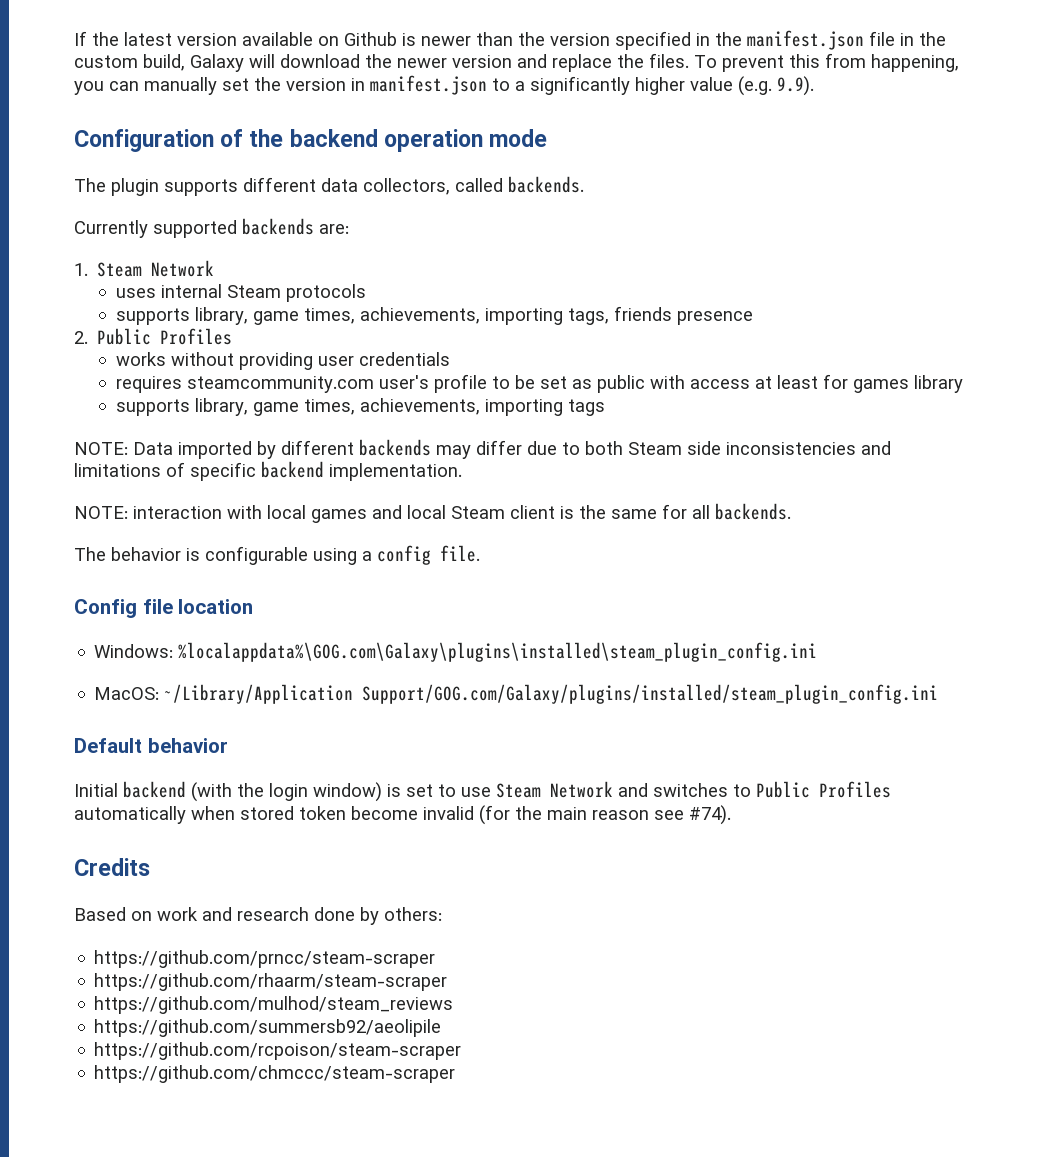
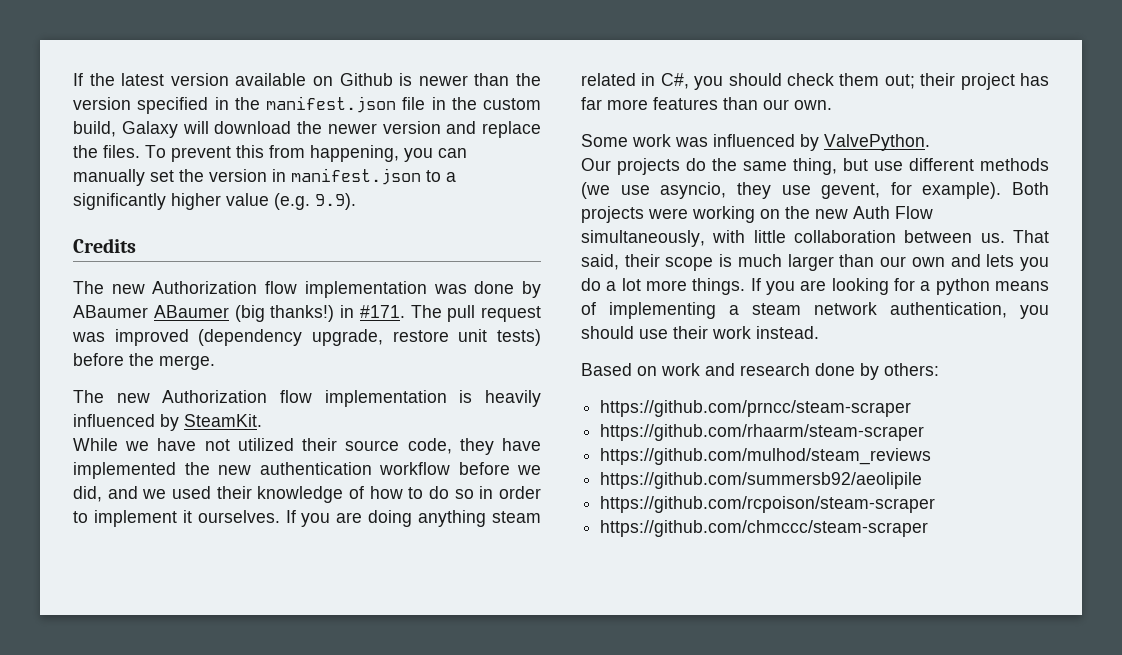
[74,129,548,152] [74,176,584,196] [74,218,349,238] [74,260,215,277] [116,284,367,302] [116,306,754,325] [74,328,233,345] [116,352,451,370] [116,374,964,393] [116,398,606,416] [74,439,891,459] [74,461,462,481] [74,503,791,523] [74,545,480,565] [74,599,254,618] [94,642,818,662] [94,684,939,704] [74,738,228,753] [74,781,891,802] [74,805,731,825] [74,858,150,876] Configuration of the backend operation mode // The plugin supports different data collectors, called backends. // Currently supported backends are: // 1. Steam Network // uses internal Steam protocols // supports library, game times, achievements, importing tags, friends presence // 2. Public Profiles // works without providing user credentials // requires steamcommunity.com user's profile to be set as public with access at least for games library // supports library, game times, achievements, importing tags // NOTE: Data imported by different backends may differ due to both Steam side inconsistencies and limitations of specific backend implementation. // NOTE: interaction with local games and local Steam client is the same for all backends. // The behavior is configurable using a config file. // Config file location // Windows: %localappdata%\GOG.com\Galaxy\plugins\installed\steam_plugin_config.ini // MacOS: ~/Library/Application Support/GOG.com/Galaxy/plugins/installed/steam_plugin_config.ini // Default behavior // Initial backend (with the login window) is set to use Steam Network and switches to Public Profiles automatically when stored token become invalid (for the main reason see #74). // Credits -> [73,238,136,253] [73,281,541,298] [73,305,541,322] [72,329,541,346] [73,353,215,370] [73,390,541,407] [73,414,262,431] [73,438,541,455] [73,462,541,479] [73,486,542,503] [73,510,542,527] [581,73,1049,90] [581,97,832,110] [581,134,930,151] [581,158,1049,175] [581,182,1049,199] [581,206,933,223] [581,230,1049,247] [581,254,1049,271] [581,278,1049,295] [581,302,1049,319] [581,326,819,339] Credits // The new Authorization flow implementation was done by ABaumer ABaumer (big thanks!) in #171. The pull request was improved (dependency upgrade, restore unit tests) before the merge. // The new Authorization flow implementation is heavily influenced by SteamKit. // While we have not utilized their source code, they have implemented the new authentication workflow before we did, and we used their knowledge of how to do so in order to implement it ourselves. If you are doing anything steam related in C#, you should check them out; their project has far more features than our own. // Some work was influenced by ValvePython. // Our projects do the same thing, but use different methods (we use asyncio, they use gevent, for example). Both projects were working on the new Auth Flow simultaneously, with little collaboration between us. That said, their scope is much larger than our own and lets you do a lot more things. If you are looking for a python means of implementing a steam network authentication, you should use their work instead.

